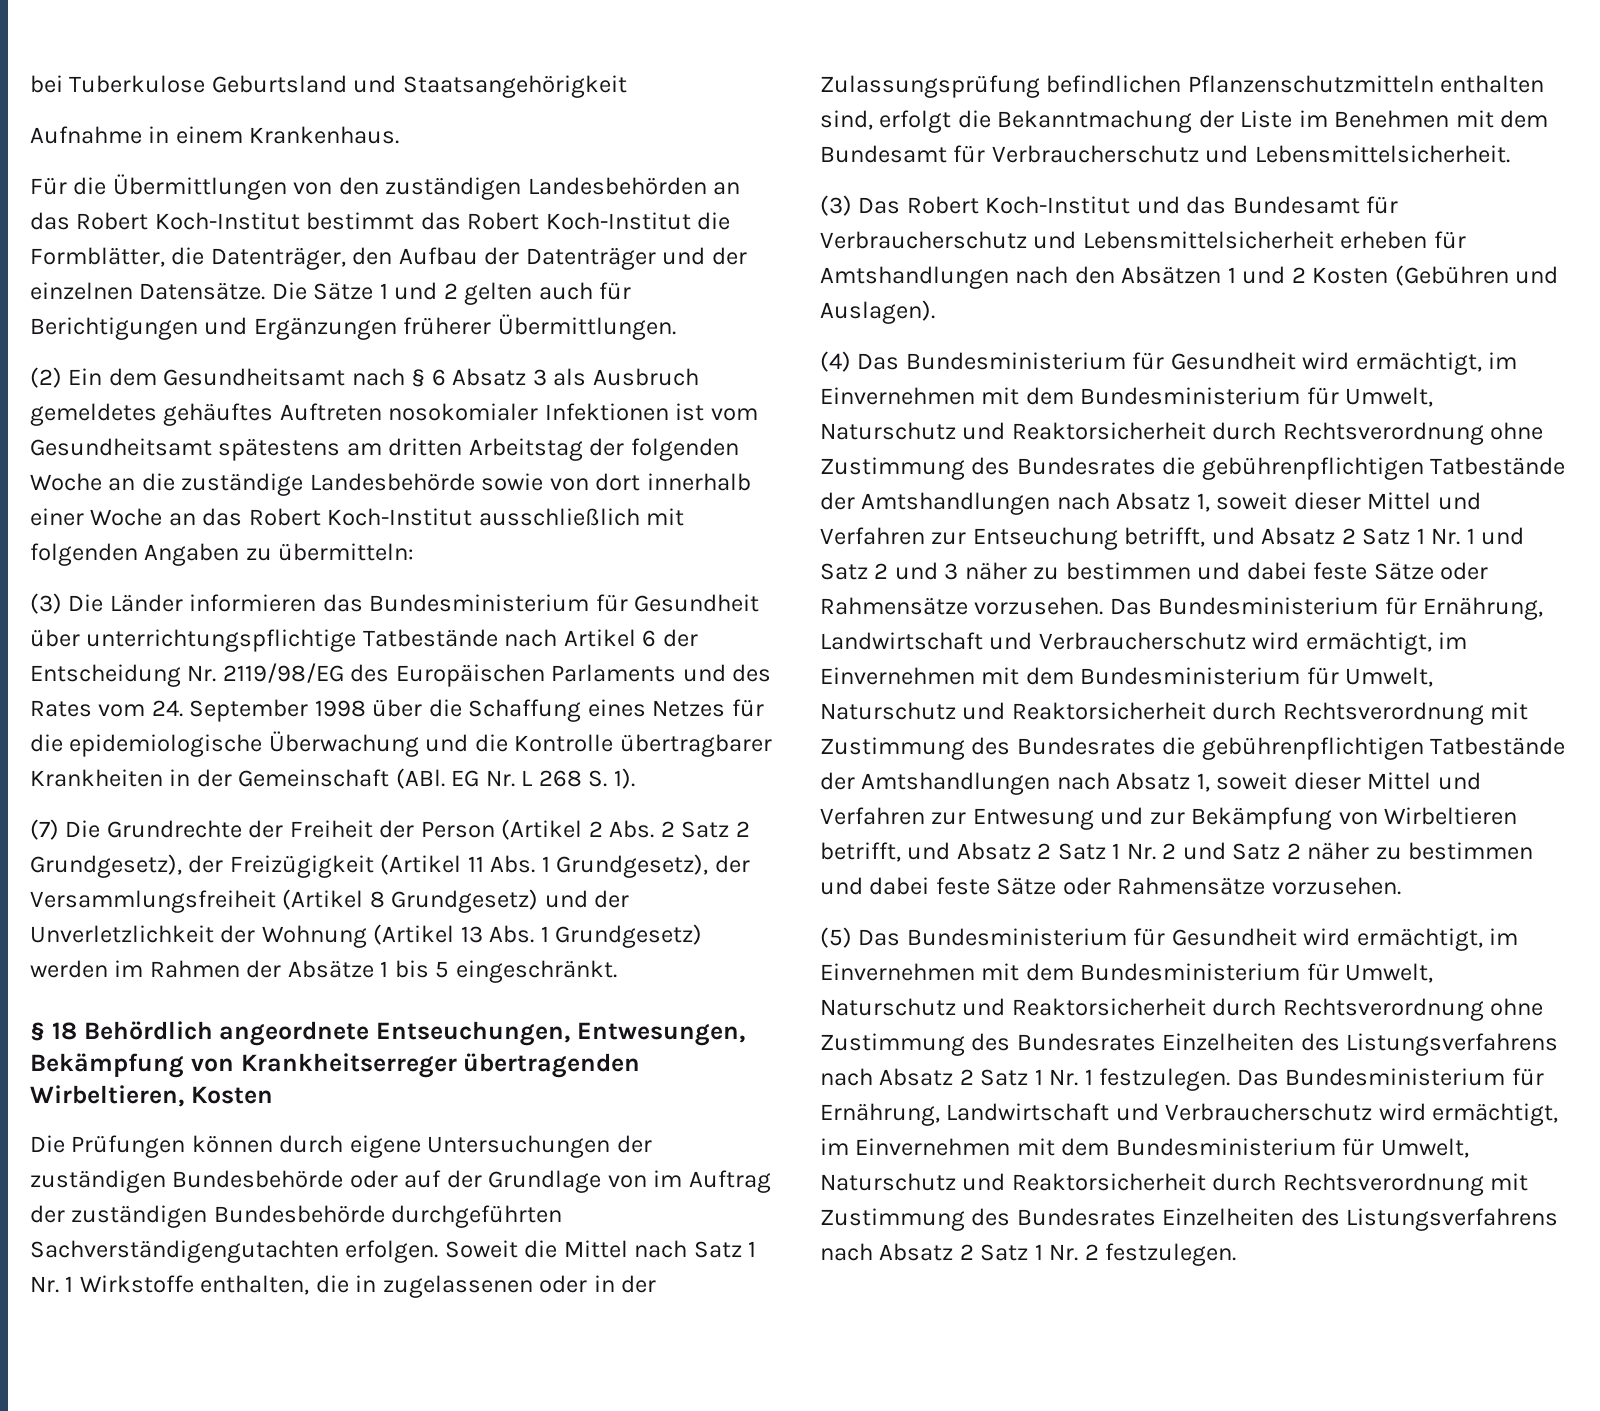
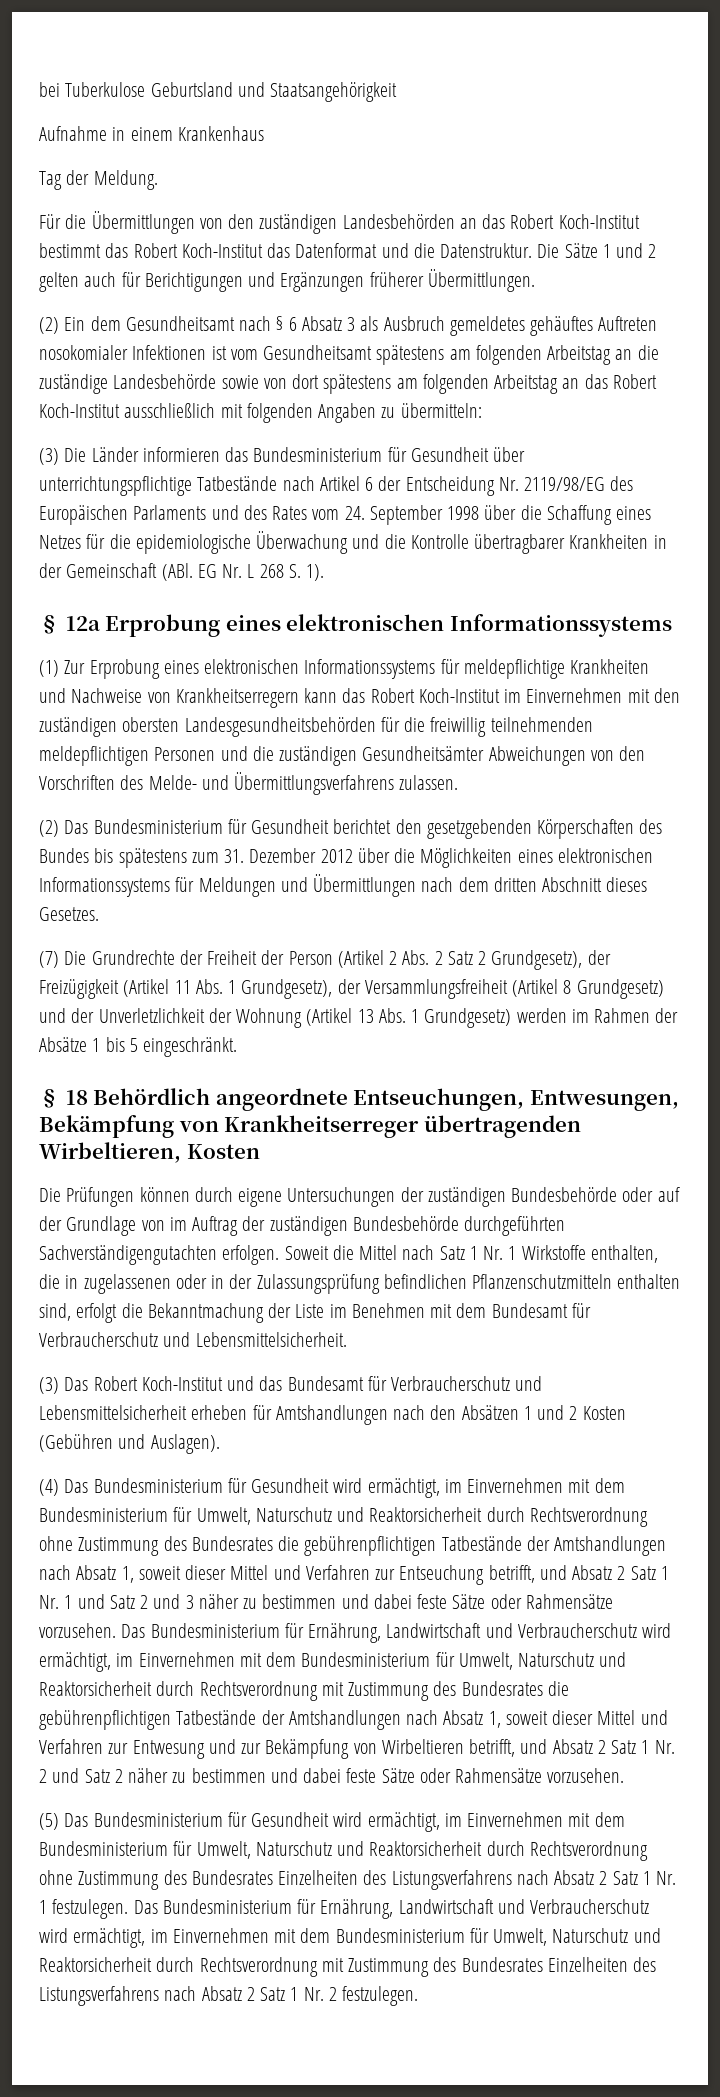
[249,126,400,144] Krankenhaus. -> [177,126,264,141] [39,170,158,190] Krankenhaus // Tag der Meldung.
[697,212,731,230] [30,247,747,270] [30,282,266,300] die Formblätter, die Datenträger, den Aufbau der Datenträger und der einzelnen Datensätze. -> [267,243,533,258] das Datenformat und die Datenstruktur.
[388,438,739,461] [30,473,102,491] dritten Arbeitstag der folgenden Woche -> [475,345,612,365] folgenden Arbeitstag
[646,473,751,491] [30,508,163,526] innerhalb einer Woche -> [323,374,559,394] spätestens am folgenden Arbeitstag
(635, 778) none -> [39,614,672,637] [39,659,650,679] [39,688,680,708] [39,717,593,737] [39,746,646,766] [39,772,459,795] [39,819,663,839] [39,848,653,868] [39,874,648,897] [39,907,99,921] // § 12a Erprobung eines elektronischen Informationssystems // (1) Zur Erprobung eines elektronischen Informationssystems für meldepflichtige Krankheiten und Nachweise von Krankheitserregern kann das Robert Koch-Institut im Einvernehmen mit den zuständigen obersten Landesgesundheitsbehörden für die freiwillig teilnehmenden meldepflichtigen Personen und die zuständigen Gesundheitsämter Abweichungen von den Vorschriften des Melde- und Übermittlungsverfahrens zulassen. // (2) Das Bundesministerium für Gesundheit berichtet den gesetzgebenden Körperschaften des Bundes bis spätestens zum 31. Dezember 2012 über die Möglichkeiten eines elektronischen Informationssystems für Meldungen und Übermittlungen nach dem dritten Abschnitt dieses Gesetzes.

